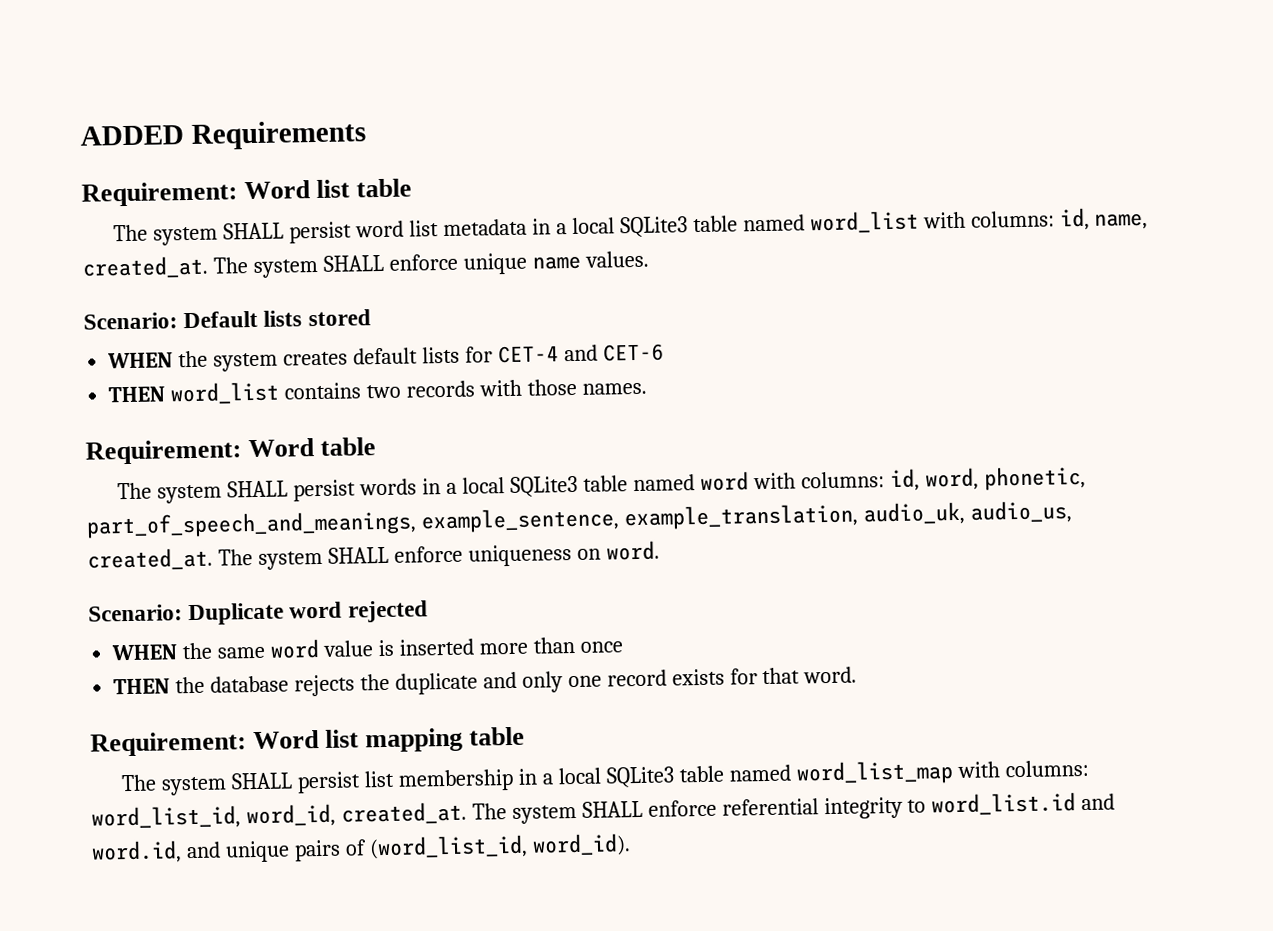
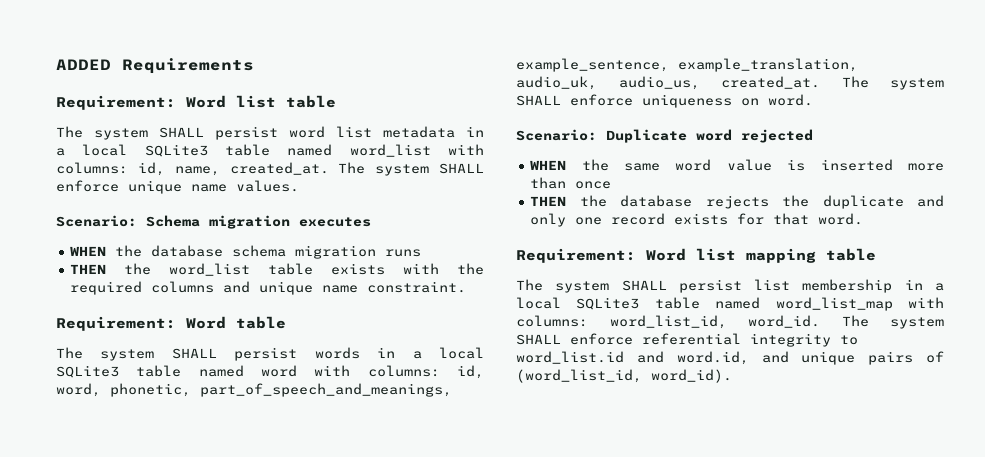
[183,309,371,329] [107,343,664,372] [108,378,647,405] Default lists stored // WHEN the system creates default lists for CET-4 and CET-6 // THEN word_list contains two records with those names. -> [146,215,371,229] [70,245,422,259] [70,263,484,276] [70,281,467,295] Schema migration executes // WHEN the database schema migration runs // THEN the word_list table exists with the required columns and unique name constraint.
[245,801,467,828] word_id, created_at. -> [748,315,820,328] word_id.

